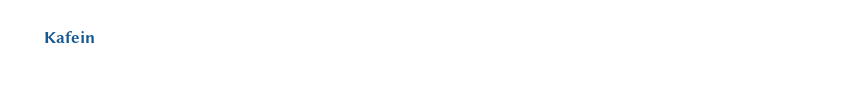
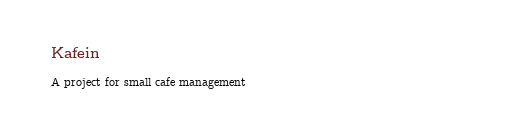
(95, 37) none -> [51,77,246,89] // A project for small cafe management

